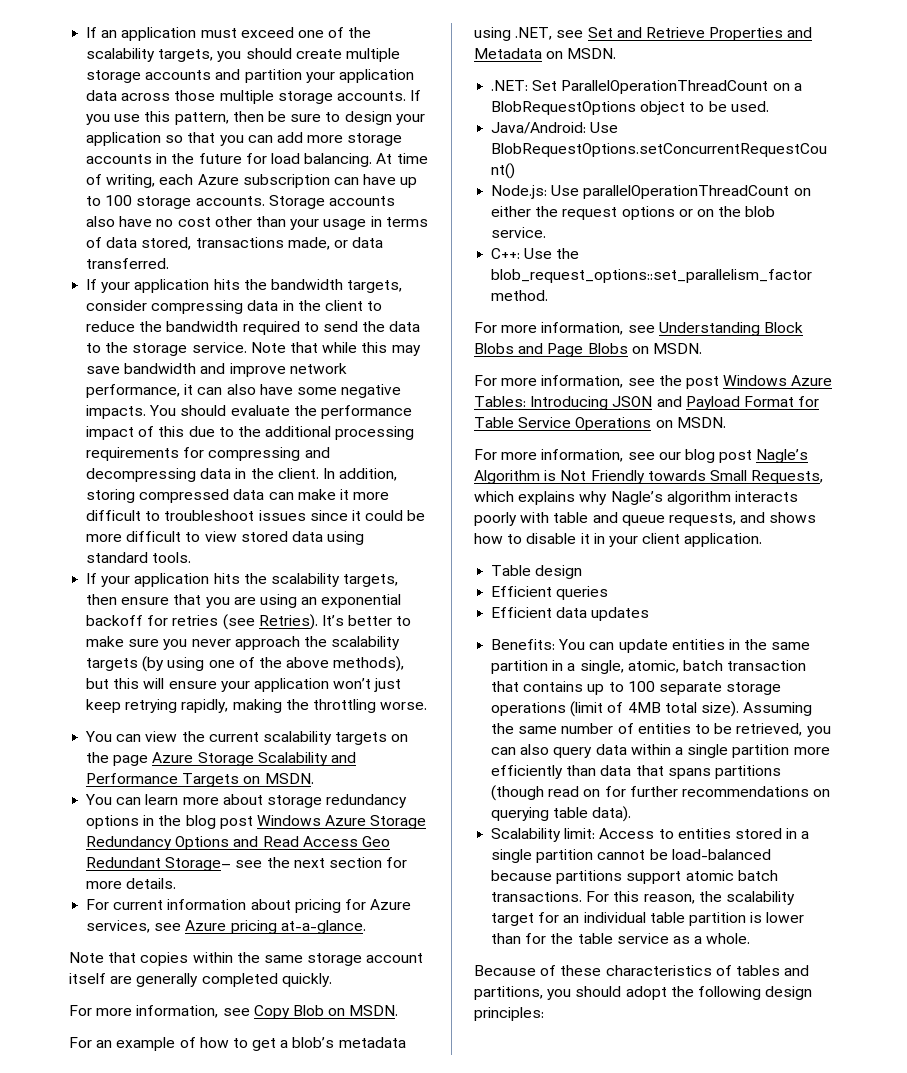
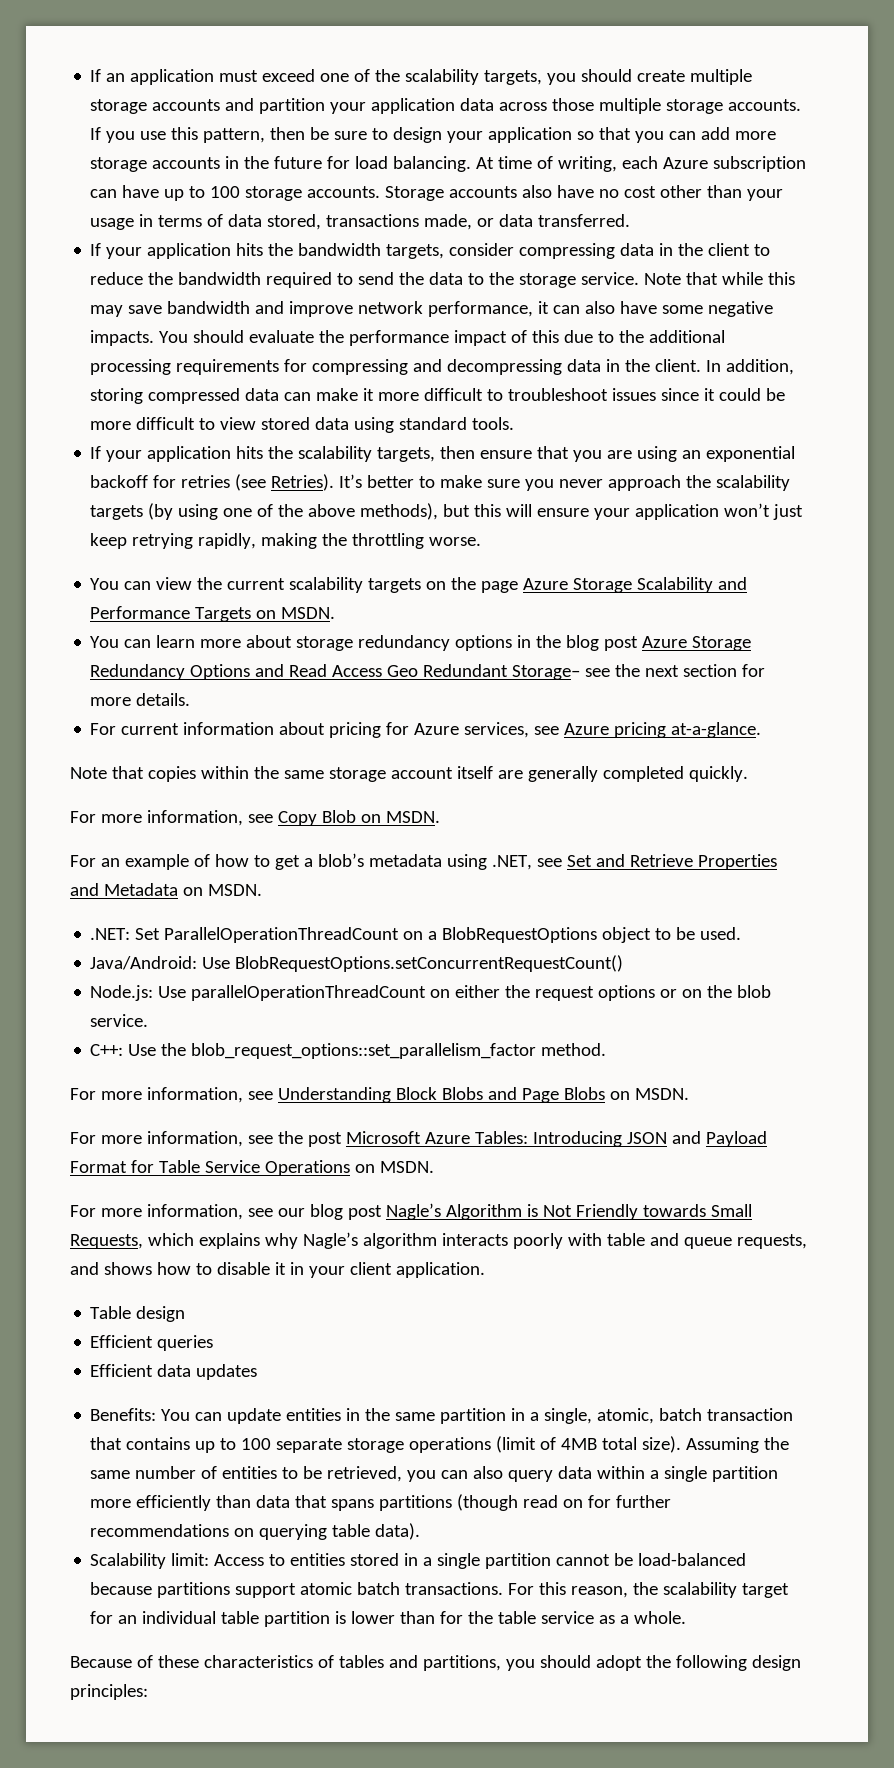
[256,815,321,826] Windows -> (639, 643) none
[723,375,788,386] Windows -> [345,1131,421,1144] Microsoft

